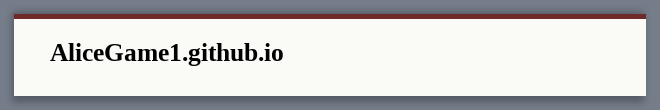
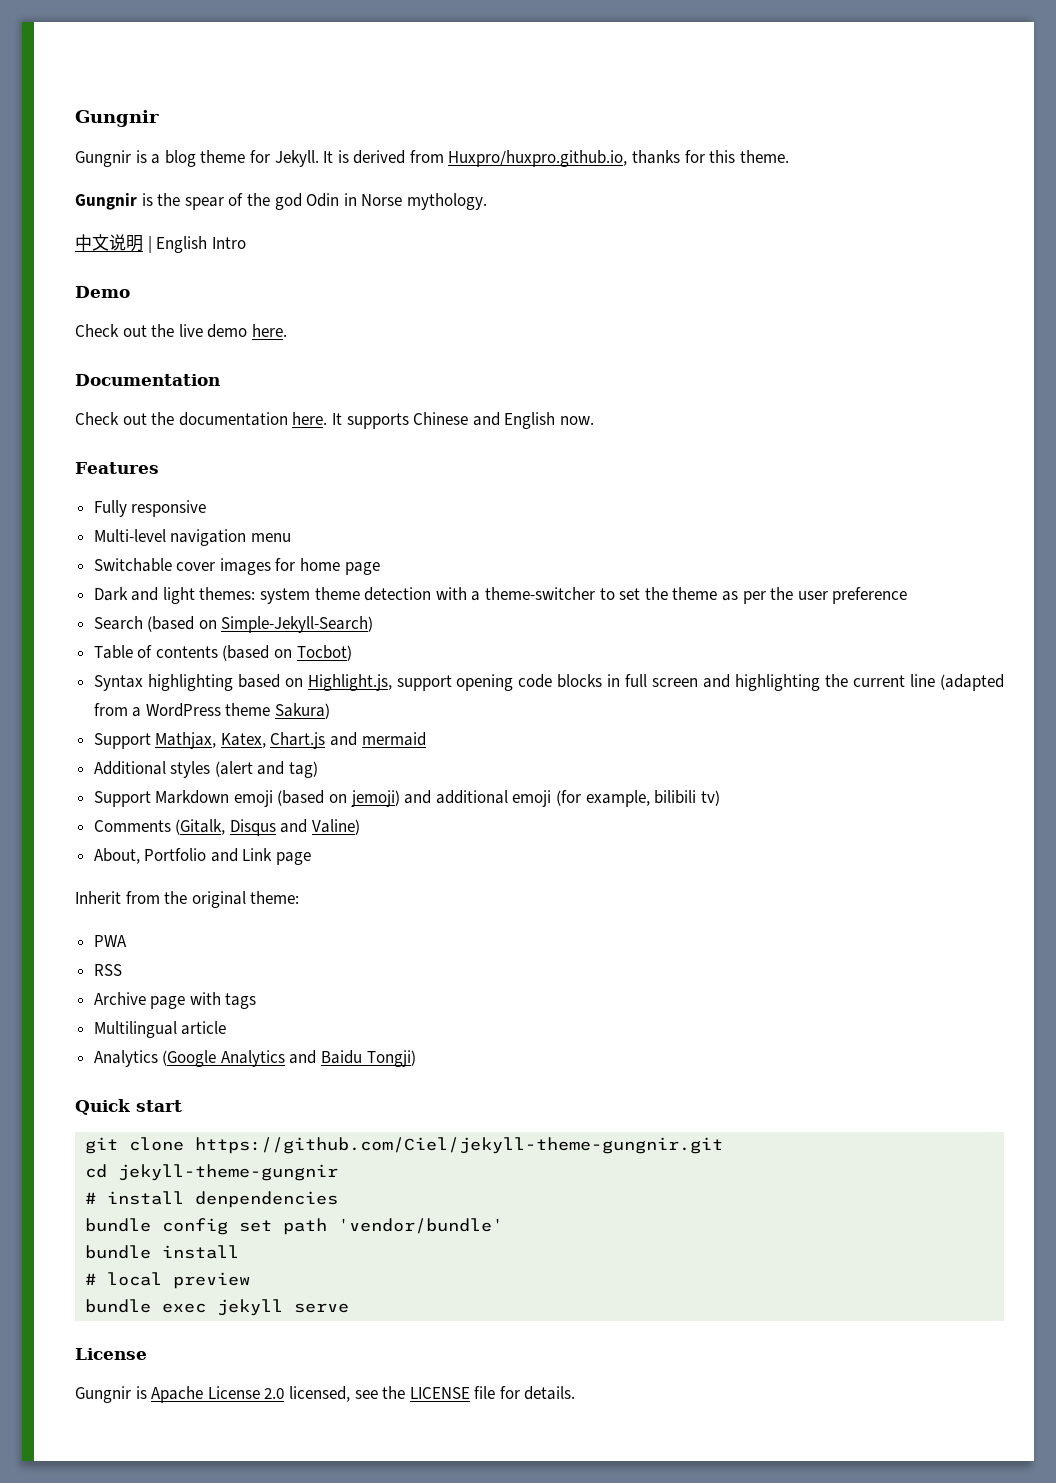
[50,43,284,66] AliceGame1.github.io -> [75,110,159,127] [75,150,789,167] [75,193,487,210] [75,234,246,253] [75,286,130,298] [75,324,287,338] [75,374,220,386] [75,412,594,429] [75,462,159,474] [93,500,207,517] [93,529,291,546] [93,558,380,575] [93,587,908,604] [93,616,374,633] [93,645,352,661] [93,674,1005,691] [93,703,331,719] [93,732,426,749] [93,761,319,778] [93,790,720,807] [93,819,361,836] [93,848,312,865] [75,891,300,908] [93,935,127,947] [93,964,122,976] [93,992,257,1009] [93,1021,227,1038] [93,1050,416,1067] [75,1099,182,1115] [85,1137,724,1154] [85,1164,339,1181] [85,1191,339,1208] [85,1218,504,1235] [85,1245,240,1259] [85,1272,251,1289] [85,1299,350,1316] [75,1348,147,1360] [75,1386,576,1403] Gungnir // Gungnir is a blog theme for Jekyll. It is derived from Huxpro/huxpro.github.io, thanks for this theme. // Gungnir is the spear of the god Odin in Norse mythology. // 中文说明 | English Intro // Demo // Check out the live demo here. // Documentation // Check out the documentation here. It supports Chinese and English now. // Features // Fully responsive // Multi-level navigation menu // Switchable cover images for home page // Dark and light themes: system theme detection with a theme-switcher to set the theme as per the user preference // Search (based on Simple-Jekyll-Search) // Table of contents (based on Tocbot) // Syntax highlighting based on Highlight.js, support opening code blocks in full screen and highlighting the current line (adapted from a WordPress theme Sakura) // Support Mathjax, Katex, Chart.js and mermaid // Additional styles (alert and tag) // Support Markdown emoji (based on jemoji) and additional emoji (for example, bilibili tv) // Comments (Gitalk, Disqus and Valine) // About, Portfolio and Link page // Inherit from the original theme: // PWA // RSS // Archive page with tags // Multilingual article // Analytics (Google Analytics and Baidu Tongji) // Quick start // git clone https://github.com/Ciel/jekyll-theme-gungnir.git // cd jekyll-theme-gungnir // # install denpendencies // bundle config set path 'vendor/bundle' // bundle install // # local preview // bundle exec jekyll serve // License // Gungnir is Apache License 2.0 licensed, see the LICENSE file for details.

